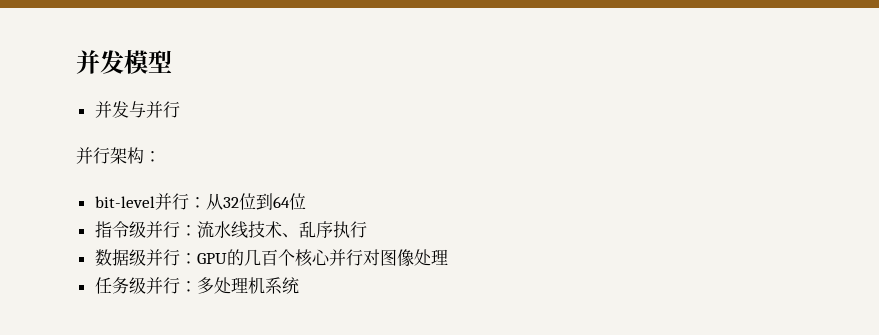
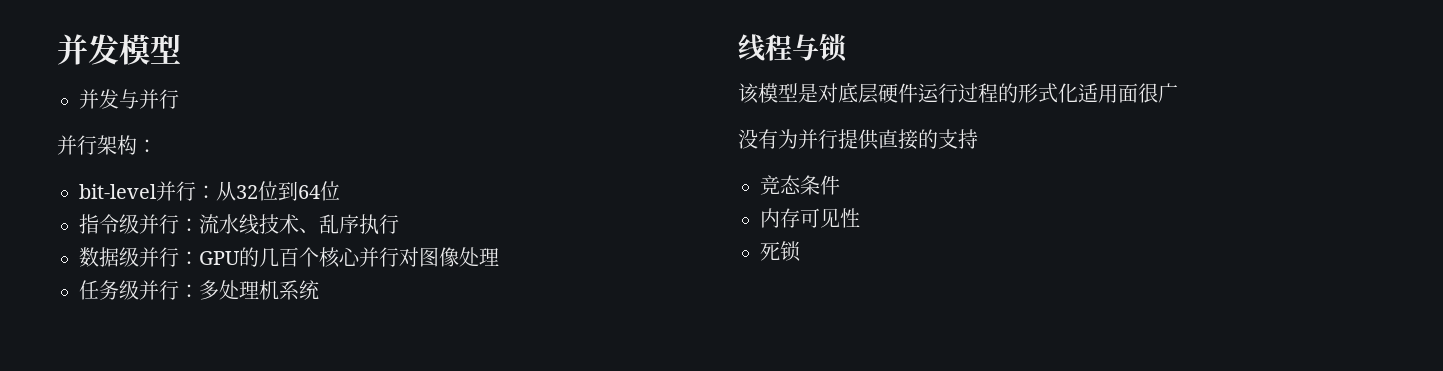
(299, 285) none -> [738,33,848,62] [738,83,1178,104] [738,129,978,150] [760,175,840,195] [760,208,860,228] [760,241,801,262] // 线程与锁 // 该模型是对底层硬件运行过程的形式化适用面很广 // 没有为并行提供直接的支持 // 竞态条件 // 内存可见性 // 死锁

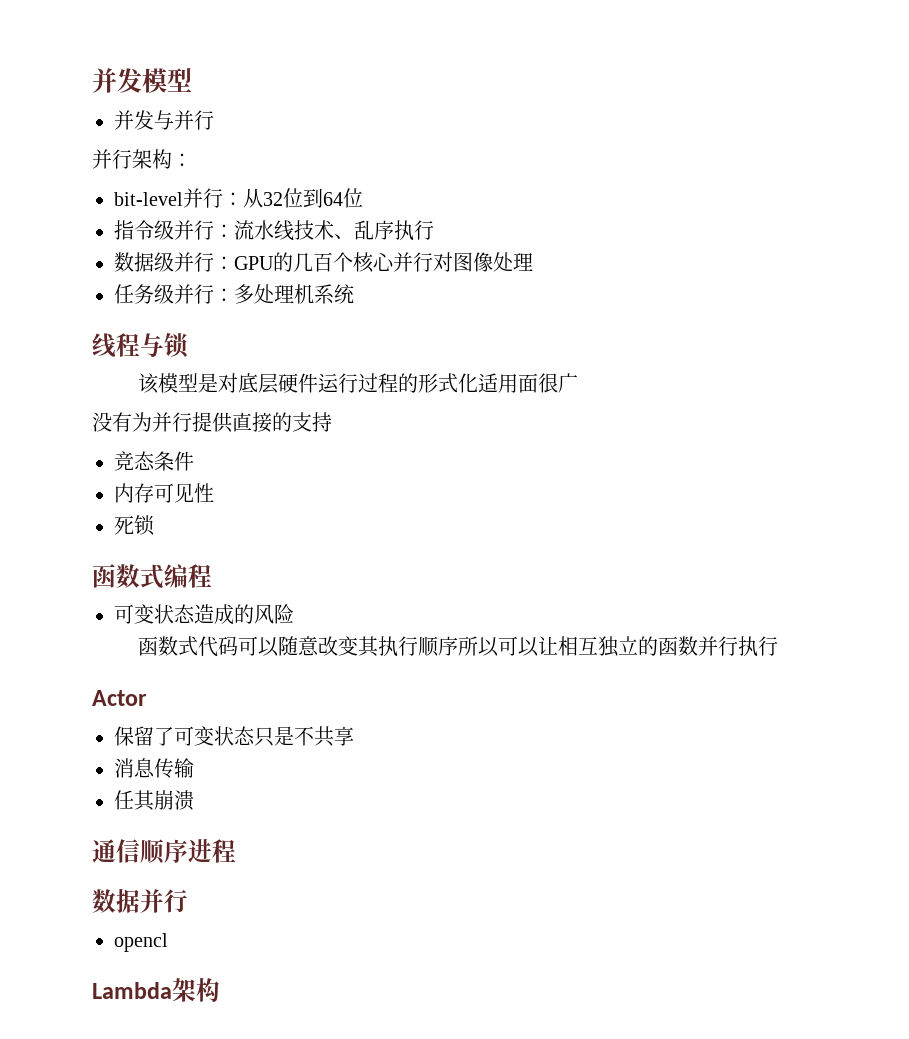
(801, 251) none -> [92,564,212,589] [114,604,294,625] [138,636,779,657] [92,690,147,706] [114,726,354,747] [114,758,194,778] [114,790,194,811] [92,839,236,864] [92,889,188,913] [114,933,168,952] [92,978,220,1002] // 函数式编程 // 可变状态造成的风险 // 函数式代码可以随意改变其执行顺序所以可以让相互独立的函数并行执行 // Actor // 保留了可变状态只是不共享 // 消息传输 // 任其崩溃 // 通信顺序进程 // 数据并行 // opencl // Lambda架构

